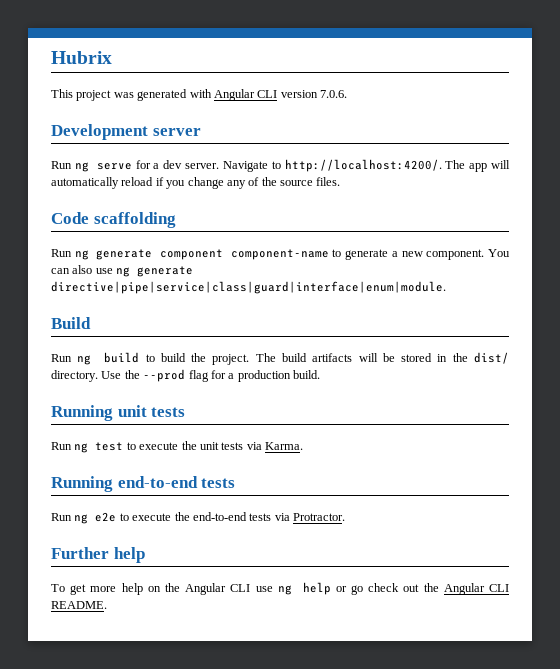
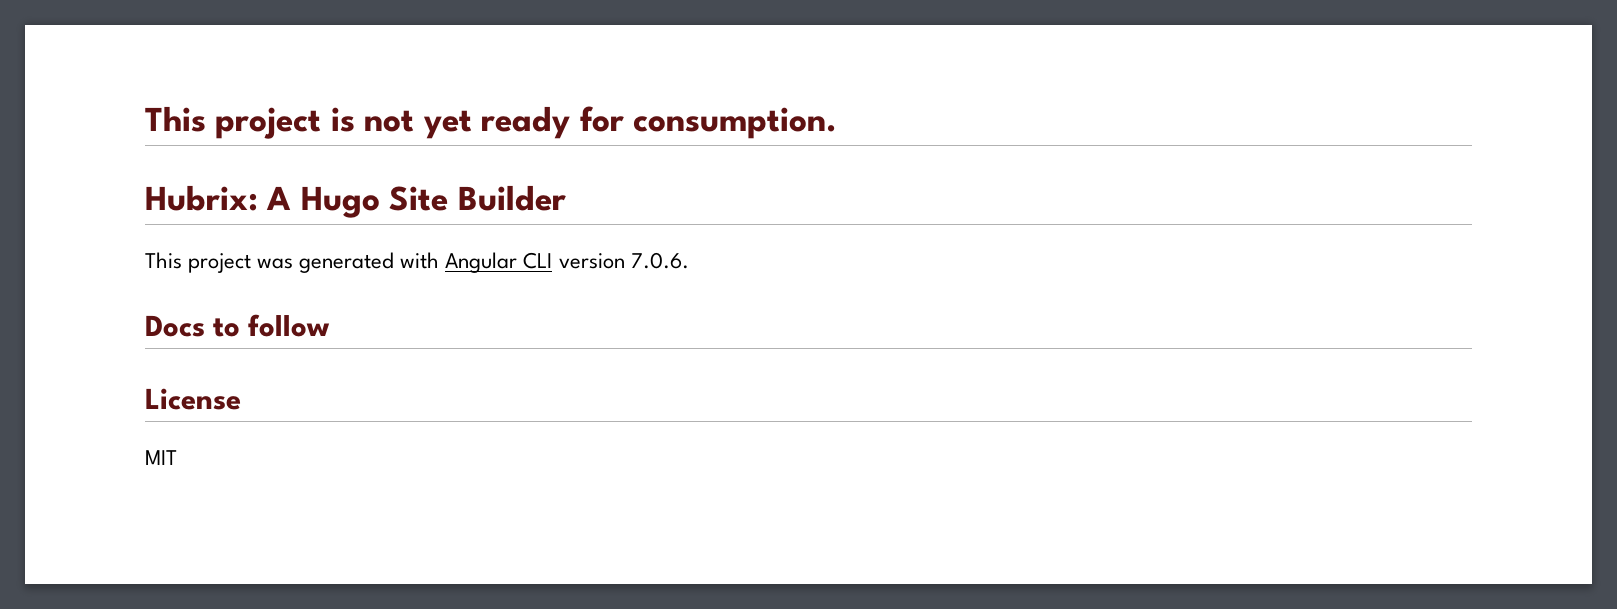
[51,51,112,64] Hubrix -> [145,106,838,139] [145,185,566,218] This project is not yet ready for consumption. // Hubrix: A Hugo Site Builder
[51,124,201,140] [51,159,510,172] [51,177,341,189] [51,212,176,228] [51,249,510,260] [51,265,194,277] [51,281,446,294] [51,317,91,329] [51,352,509,365] [51,369,320,382] [51,405,186,421] [51,441,303,453] [51,476,236,492] [51,512,345,524] [51,547,145,563] [51,582,510,595] [51,601,107,609] Development server // Run ng serve for a dev server. Navigate to http://localhost:4200/. The app will automatically reload if you change any of the source files. // Code scaffolding // Run ng generate component component-name to generate a new component. You can also use ng generate directive|pipe|service|class|guard|interface|enum|module. // Build // Run ng build to build the project. The build artifacts will be stored in the dist/ directory. Use the --prod flag for a production build. // Running unit tests // Run ng test to execute the unit tests via Karma. // Running end-to-end tests // Run ng e2e to execute the end-to-end tests via Protractor. // Further help // To get more help on the Angular CLI use ng help or go check out the Angular CLI README. -> [145,314,331,337] [145,388,241,410] [145,450,177,465] Docs to follow // License // MIT

